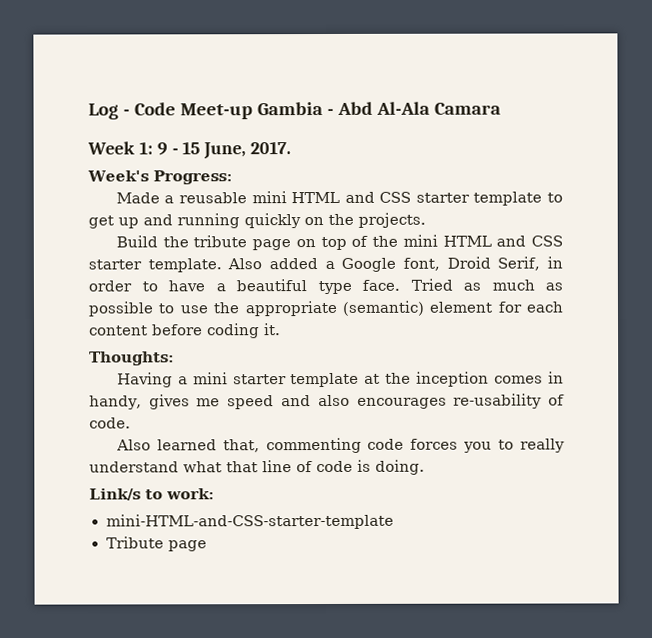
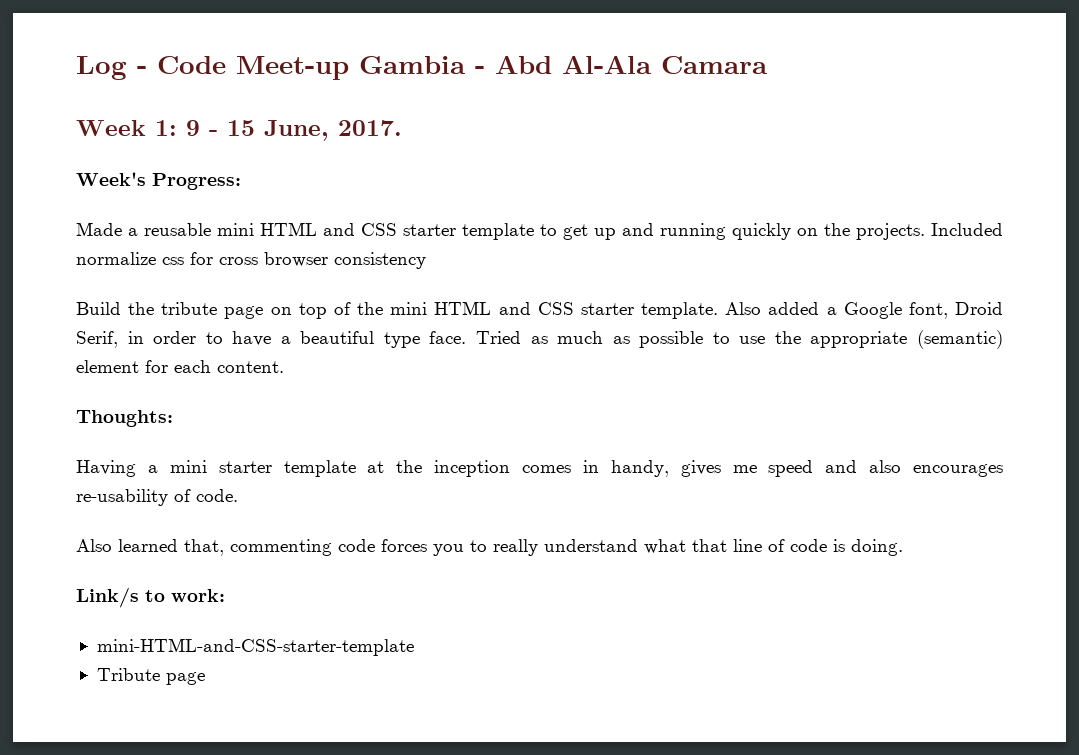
(426, 220) none -> [931,223,1003,236] [76,252,426,269] Included normalize css for cross browser consistency
[89,323,281,339] content before coding it. -> [217,361,284,373] content.

